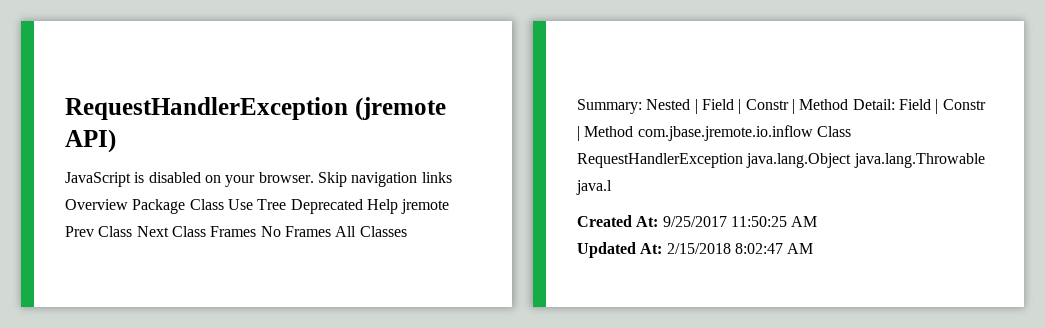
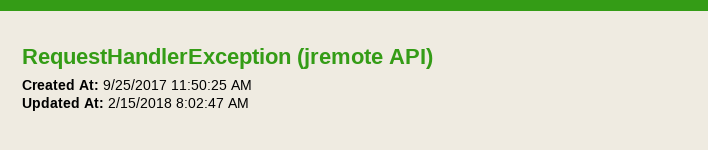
[65,172,452,187] [65,199,450,214] [65,226,407,237] [577,99,986,114] [577,125,851,141] [577,153,985,168] [576,180,612,195] // JavaScript is disabled on your browser. Skip navigation links Overview Package Class Use Tree Deprecated Help jremote Prev Class Next Class Frames No Frames All Classes Summary: Nested | Field | Constr | Method Detail: Field | Constr | Method com.jbase.jremote.io.inflow Class RequestHandlerException java.lang.Object java.lang.Throwable java.l -> (433, 58) none

